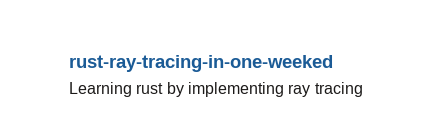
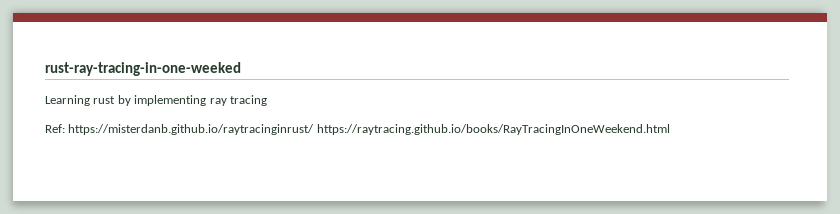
(363, 89) none -> [45,124,670,135] // Ref: https://misterdanb.github.io/raytracinginrust/ https://raytracing.github.io/books/RayTracingInOneWeekend.html

